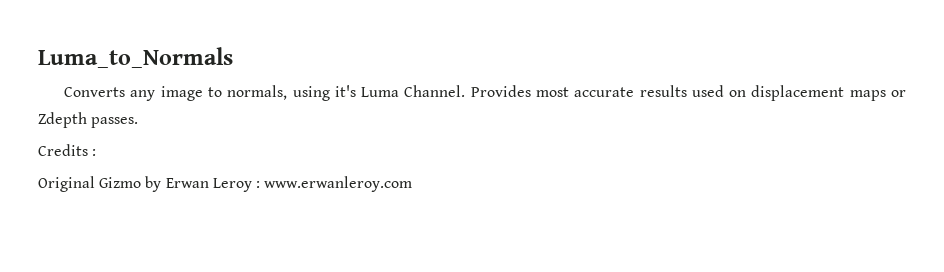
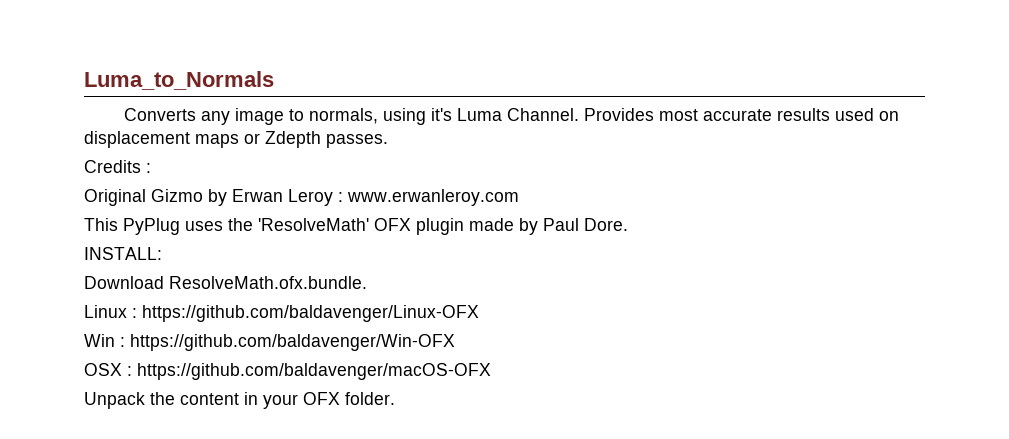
(413, 184) none -> [84,218,628,235] [84,247,162,260] [84,276,367,289] [84,305,479,322] [84,334,455,351] [84,363,491,380] [84,392,395,409] // This PyPlug uses the 'ResolveMath' OFX plugin made by Paul Dore. // INSTALL: // Download ResolveMath.ofx.bundle. // Linux : https://github.com/baldavenger/Linux-OFX // Win : https://github.com/baldavenger/Win-OFX // OSX : https://github.com/baldavenger/macOS-OFX // Unpack the content in your OFX folder.

